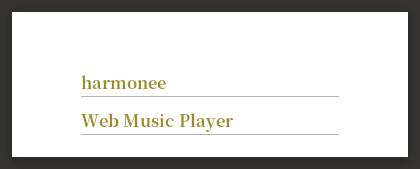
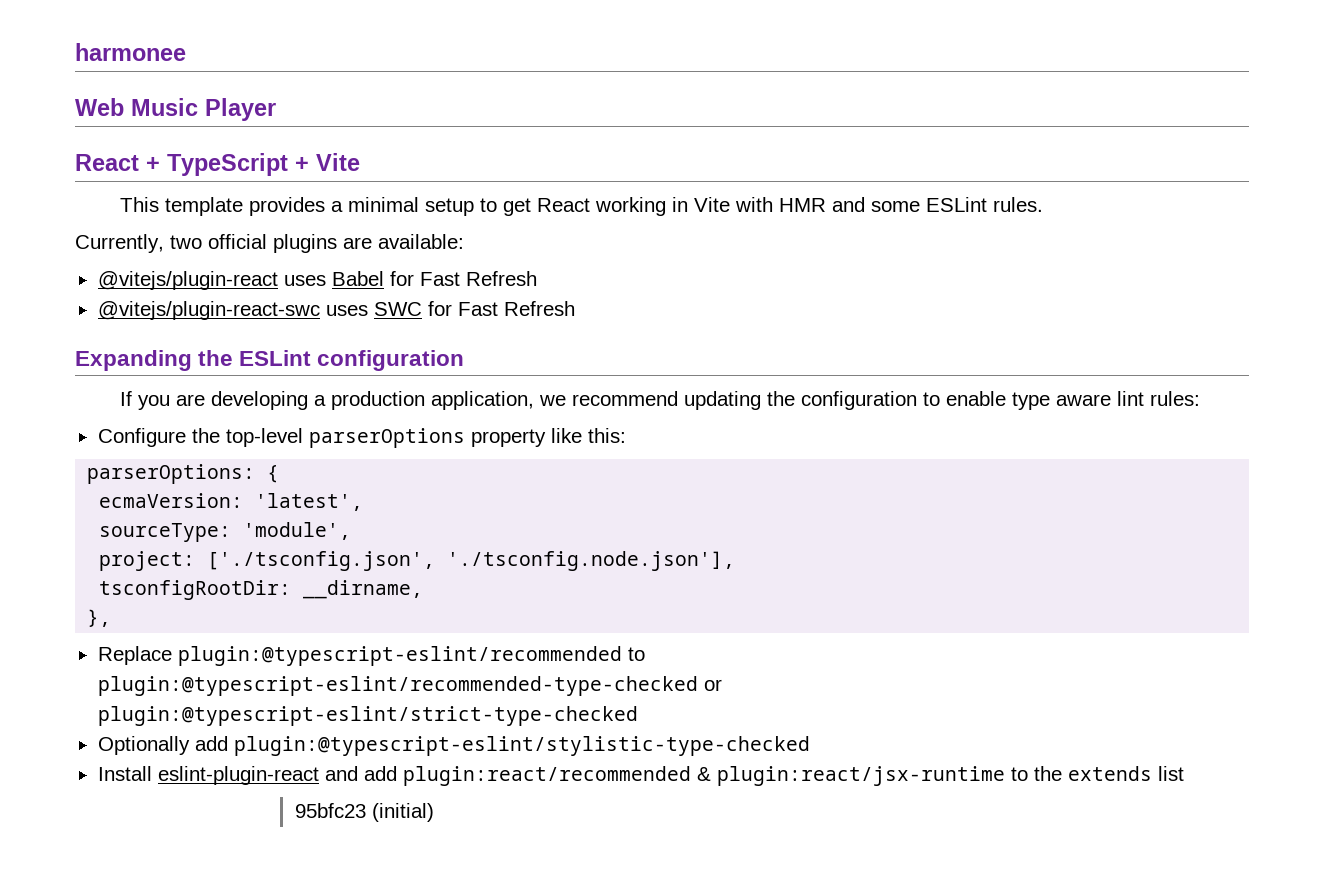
(234, 122) none -> [75,153,360,176] [119,197,1043,216] [75,234,464,253] [97,271,537,290] [97,301,575,320] [75,350,465,371] [119,391,1200,410] [97,428,626,448] [87,464,280,484] [99,493,364,511] [99,522,352,542] [99,551,736,571] [99,580,424,600] [87,609,112,627] [97,646,645,666] [97,676,722,696] [97,706,638,726] [97,736,810,756] [97,766,1184,786] [294,803,434,822] // React + TypeScript + Vite // This template provides a minimal setup to get React working in Vite with HMR and some ESLint rules. // Currently, two official plugins are available: // @vitejs/plugin-react uses Babel for Fast Refresh // @vitejs/plugin-react-swc uses SWC for Fast Refresh // Expanding the ESLint configuration // If you are developing a production application, we recommend updating the configuration to enable type aware lint rules: // Configure the top-level parserOptions property like this: // parserOptions: { // ecmaVersion: 'latest', // sourceType: 'module', // project: ['./tsconfig.json', './tsconfig.node.json'], // tsconfigRootDir: __dirname, // }, // Replace plugin:@typescript-eslint/recommended to plugin:@typescript-eslint/recommended-type-checked or plugin:@typescript-eslint/strict-type-checked // Optionally add plugin:@typescript-eslint/stylistic-type-checked // Install eslint-plugin-react and add plugin:react/recommended & plugin:react/jsx-runtime to the extends list // 95bfc23 (initial)

